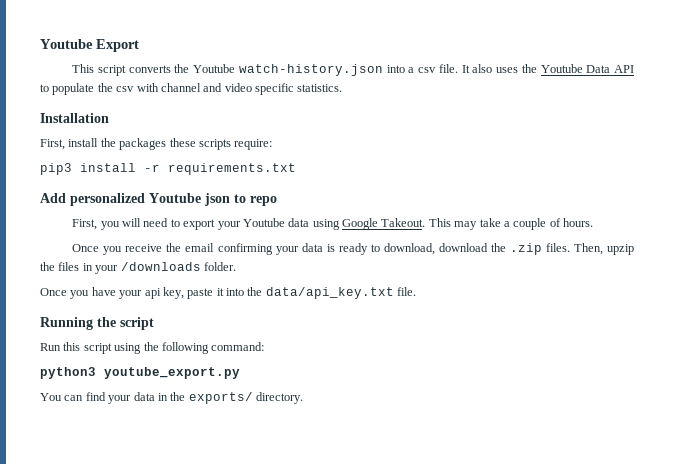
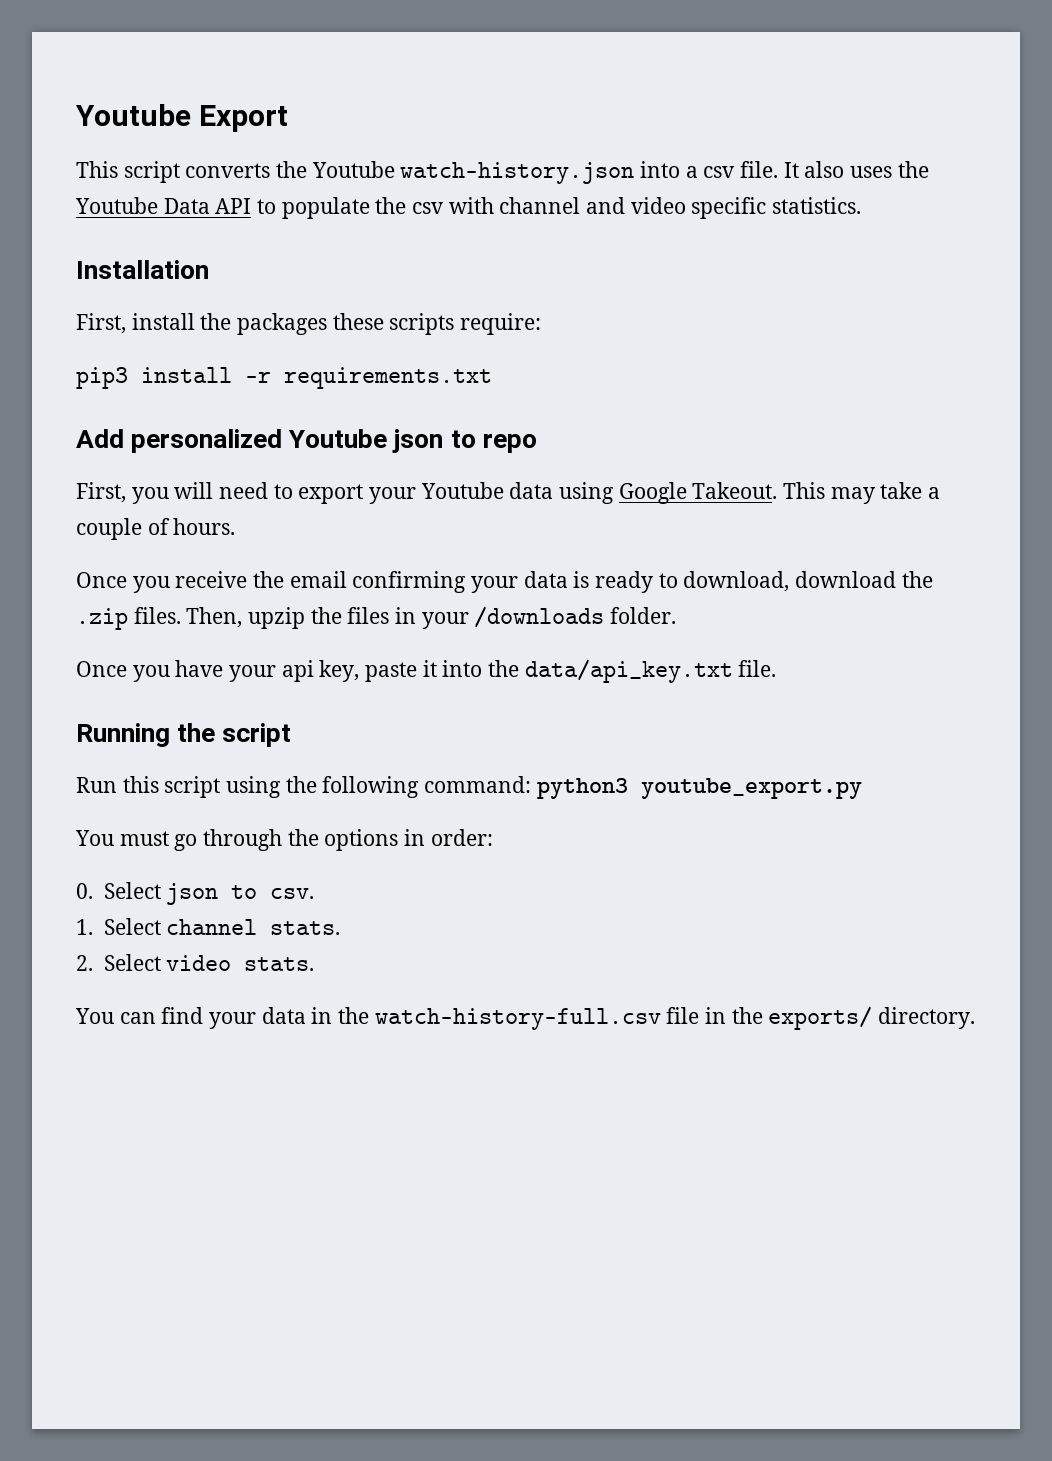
(265, 346) // -> (532, 784) none
(240, 373) none -> [75,829,493,851] [76,882,315,905] [76,918,341,935] [76,954,315,971] // You must go through the options in order: // 0. Select json to csv. // 1. Select channel stats. // 2. Select video stats.
(186, 396) none -> [374,1007,763,1030] watch-history-full.csv file in the

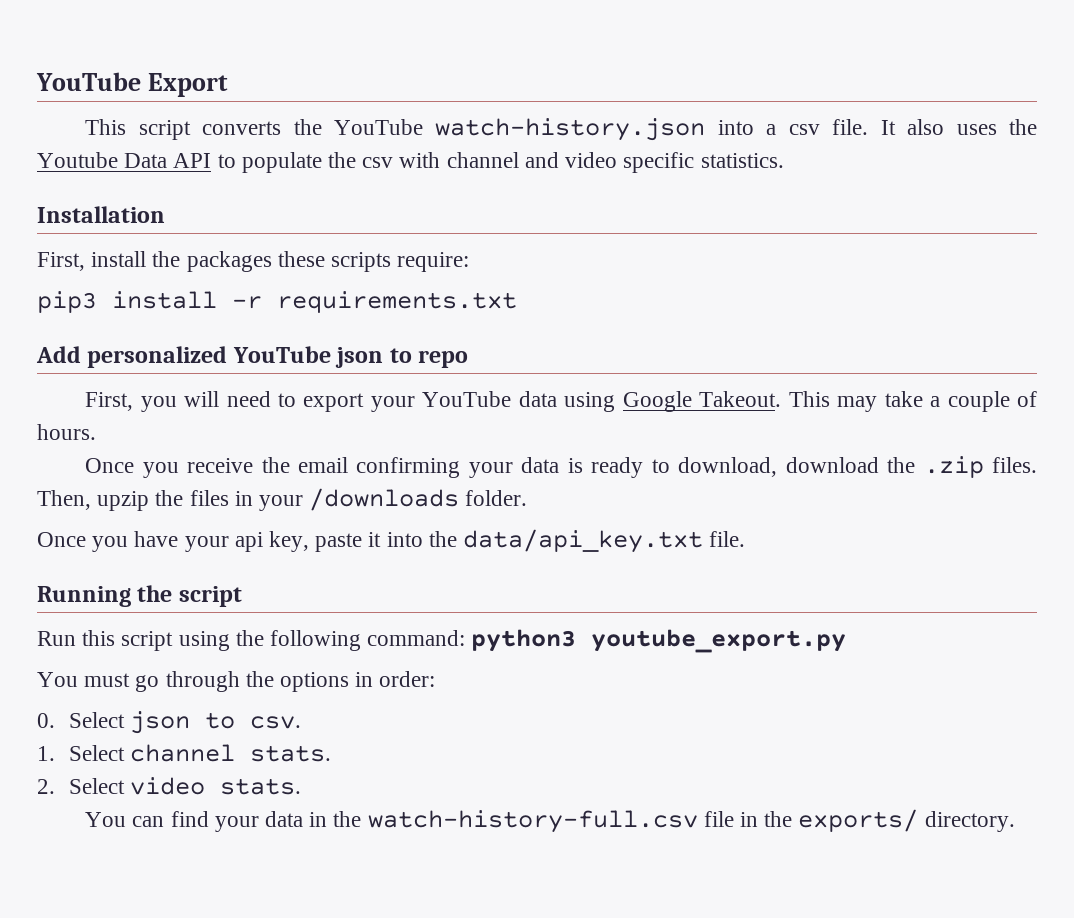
[75,104,191,126] Youtube -> [36,72,141,91] YouTube
[311,161,395,178] Youtube -> [333,119,423,135] YouTube
[288,429,388,448] Youtube -> [232,346,331,363] YouTube
[420,482,504,499] Youtube -> [422,391,512,407] YouTube

